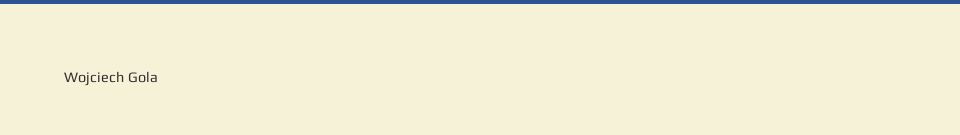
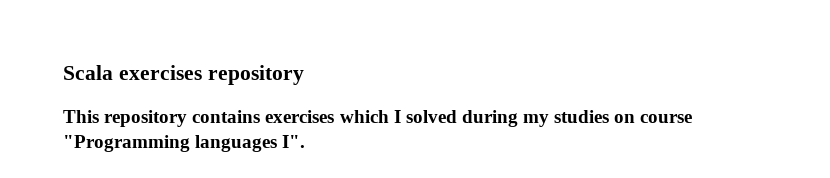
[64,71,158,86] Wojciech Gola -> [63,65,304,85] [63,110,693,127] [63,135,306,152] Scala exercises repository // This repository contains exercises which I solved during my studies on course "Programming languages I".

